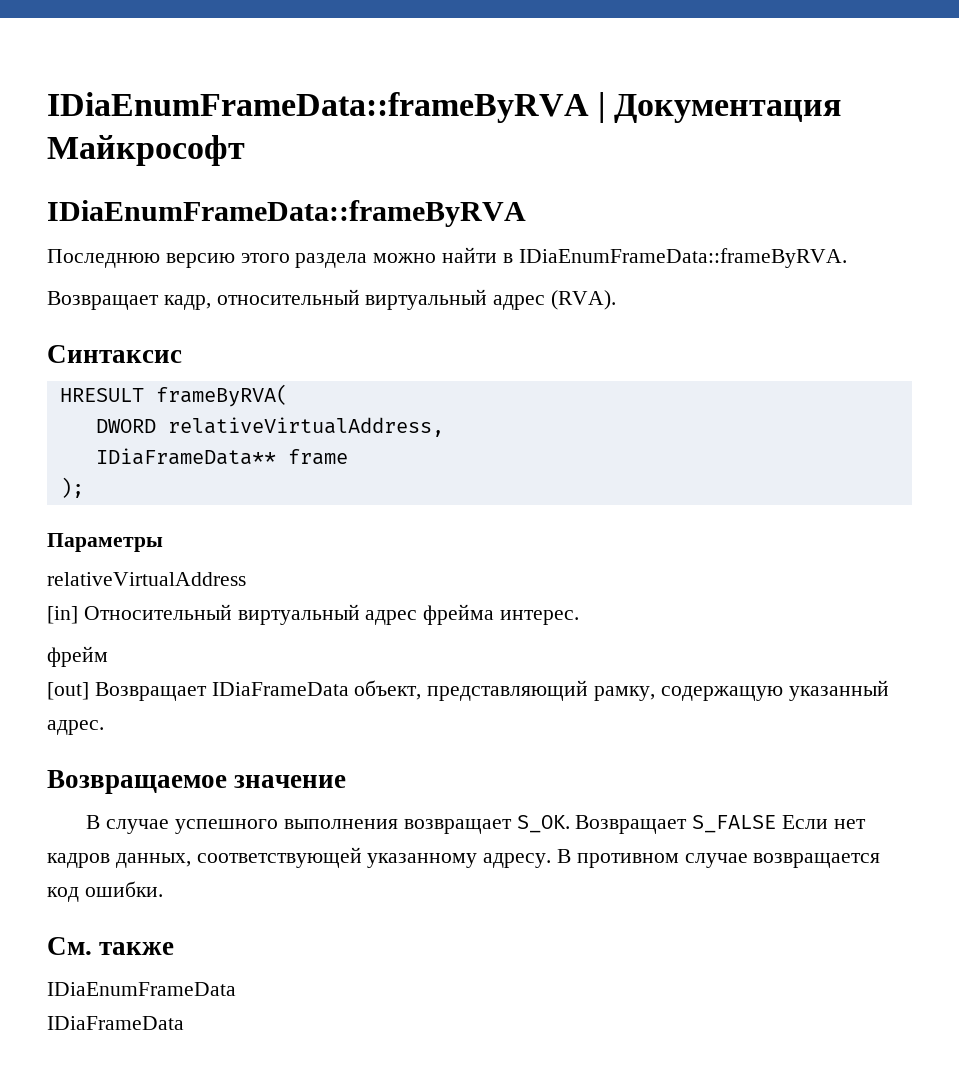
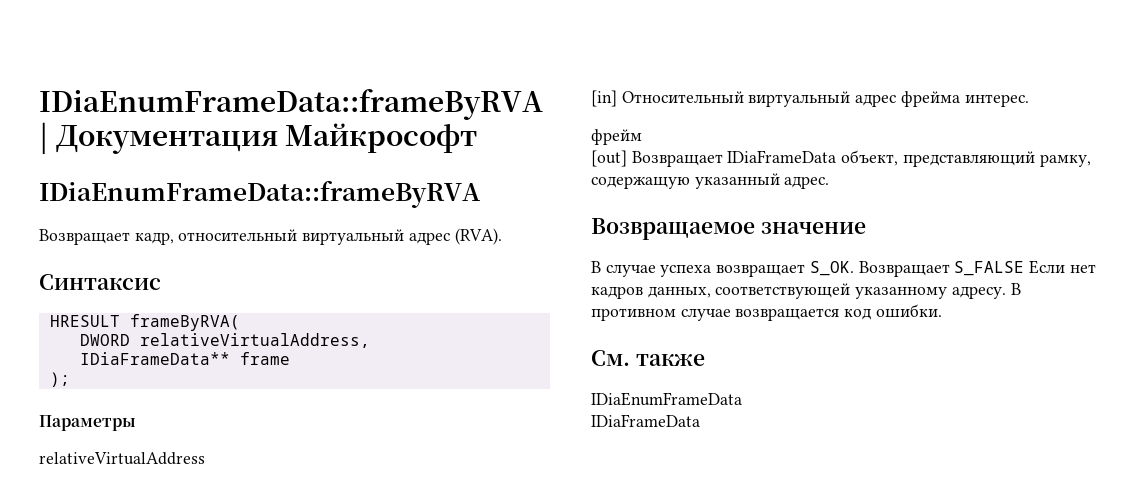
[47,247,847,268] // Последнюю версию этого раздела можно найти в IDiaEnumFrameData::frameByRVA. -> (481, 194) none
[175,819,398,834] успешного выполнения -> [660,265,712,277] успеха

